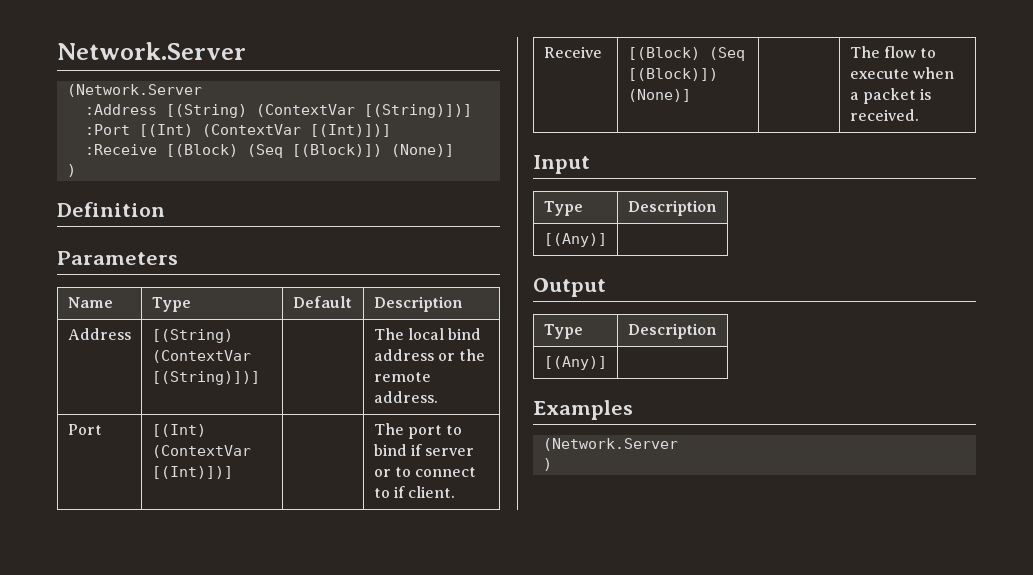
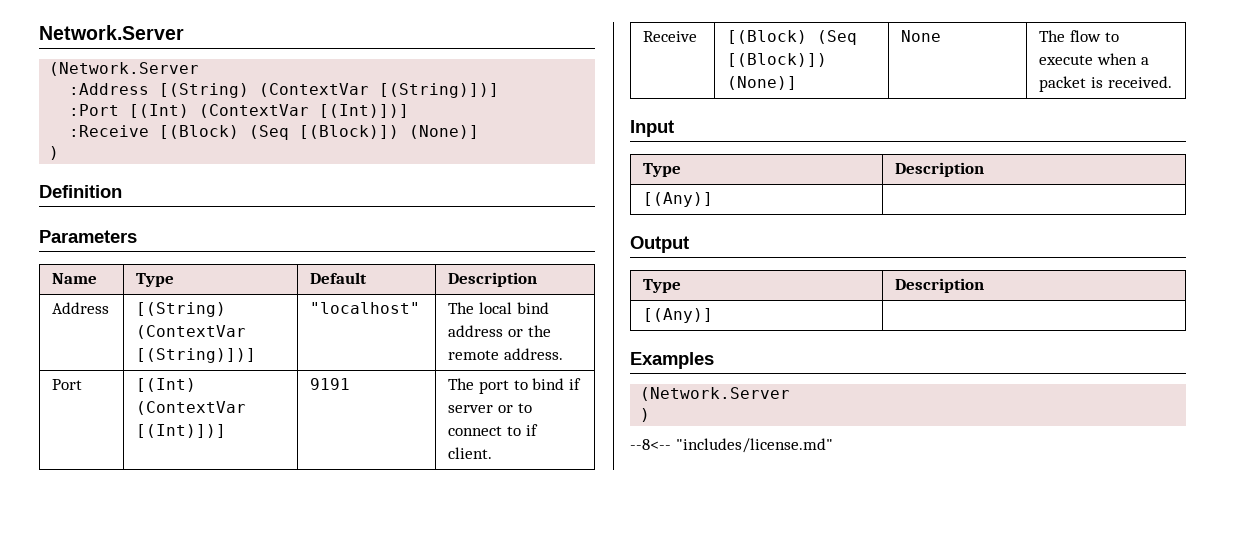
(260, 378) none -> [310,302,421,314] "localhost"
(233, 472) none -> [310,378,351,390] 9191
(691, 95) | -> [901,30,942,42] | None
(552, 464) none -> [630,438,833,453] // --8<-- "includes/license.md"

